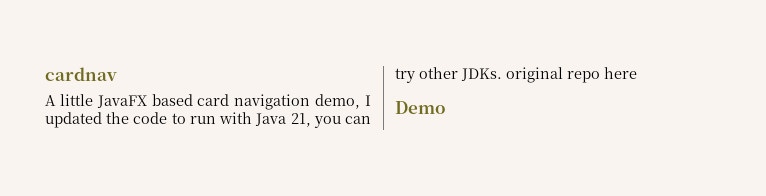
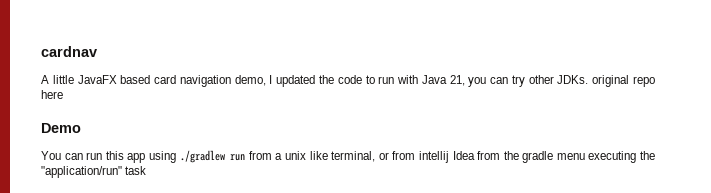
(446, 107) none -> [41,150,655,163] [41,166,147,178] // You can run this app using ./gradlew run from a unix like terminal, or from intellij Idea from the gradle menu executing the "application/run" task

